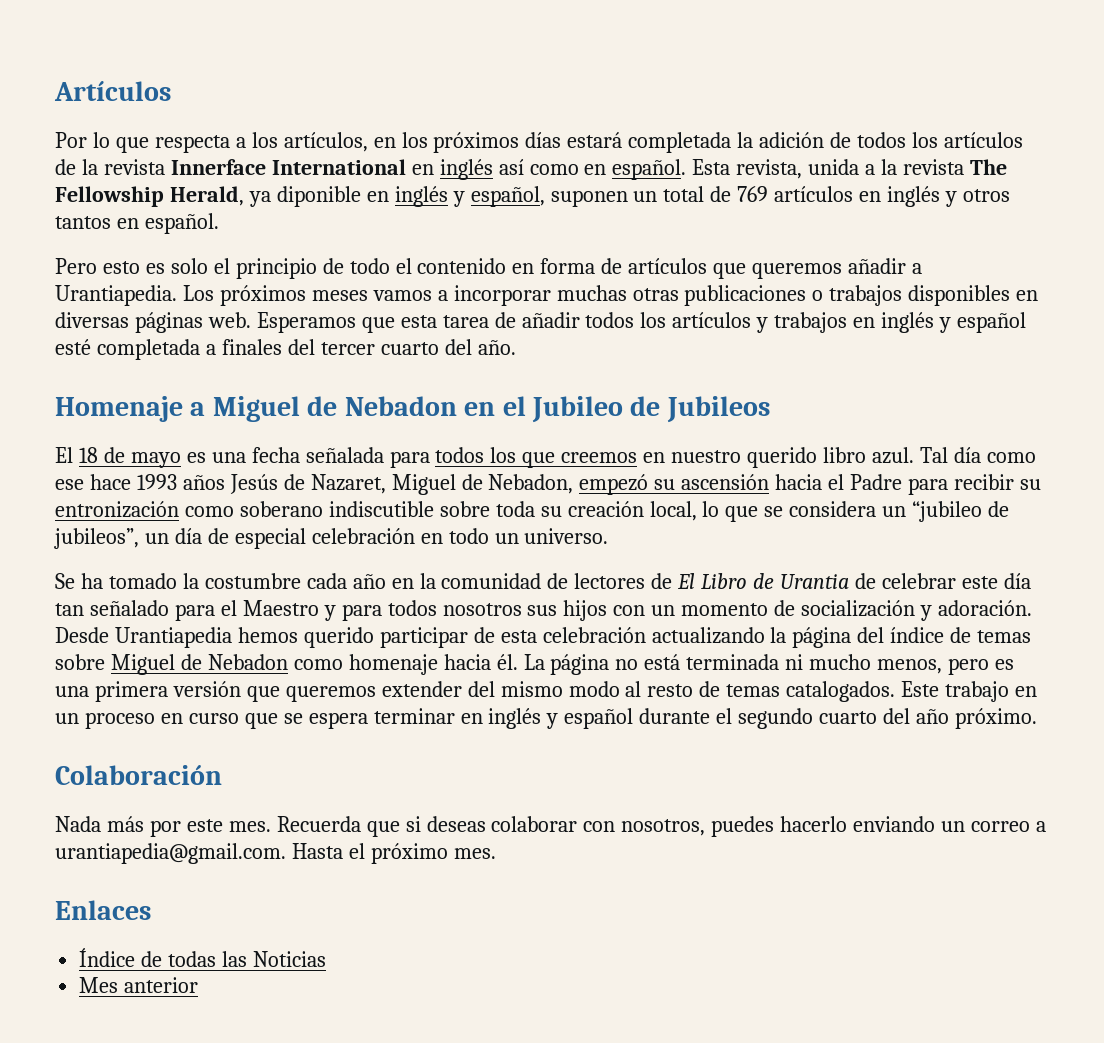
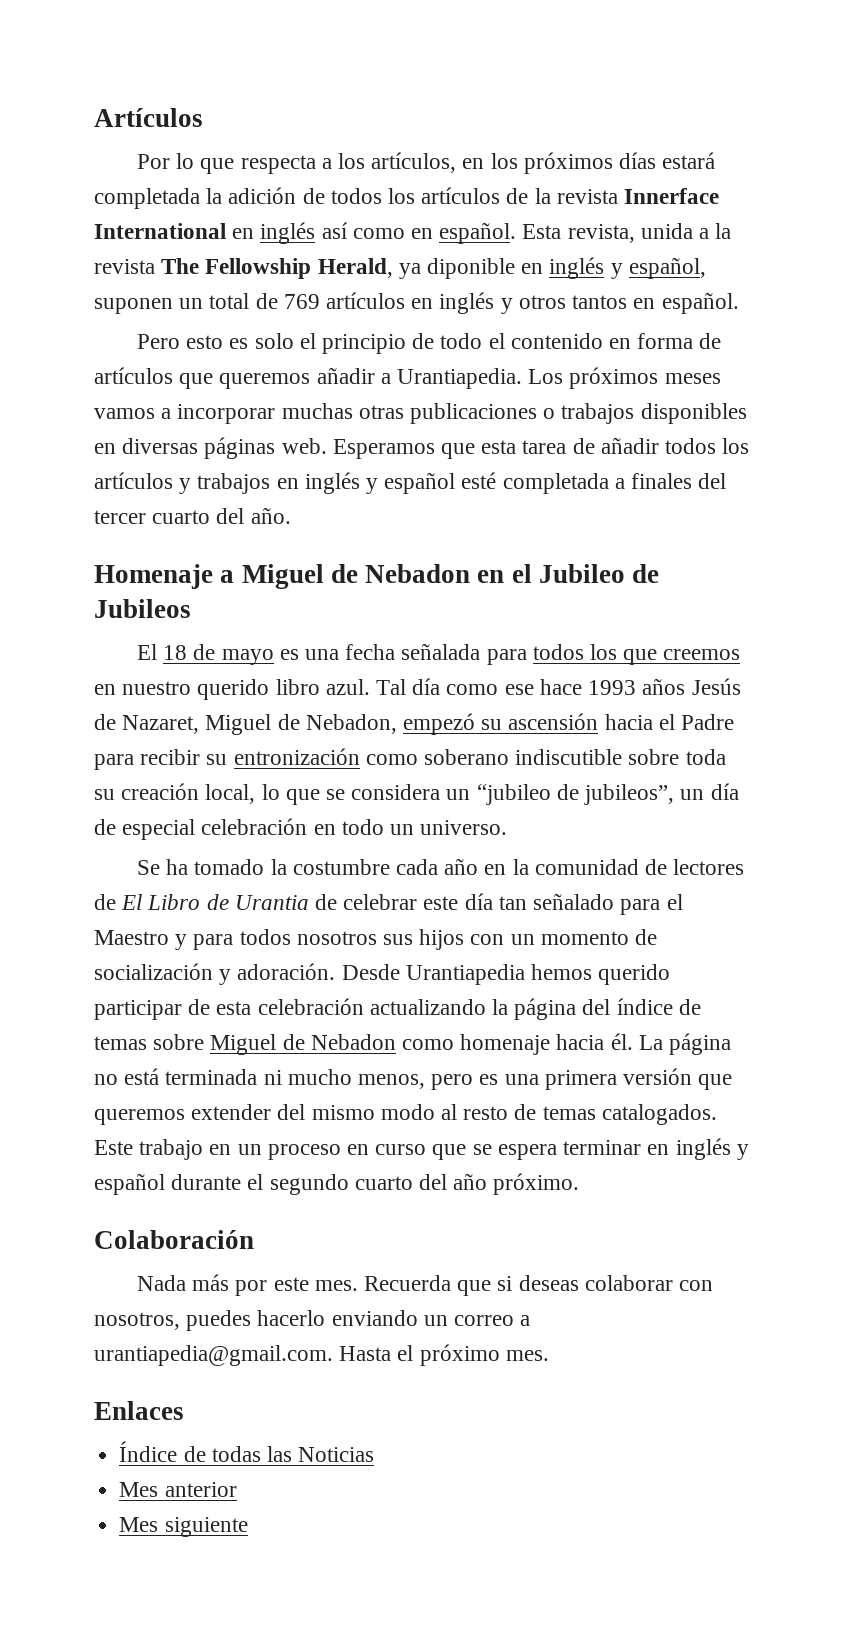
(199, 985) none -> [119,1517,248,1537] // Mes siguiente

